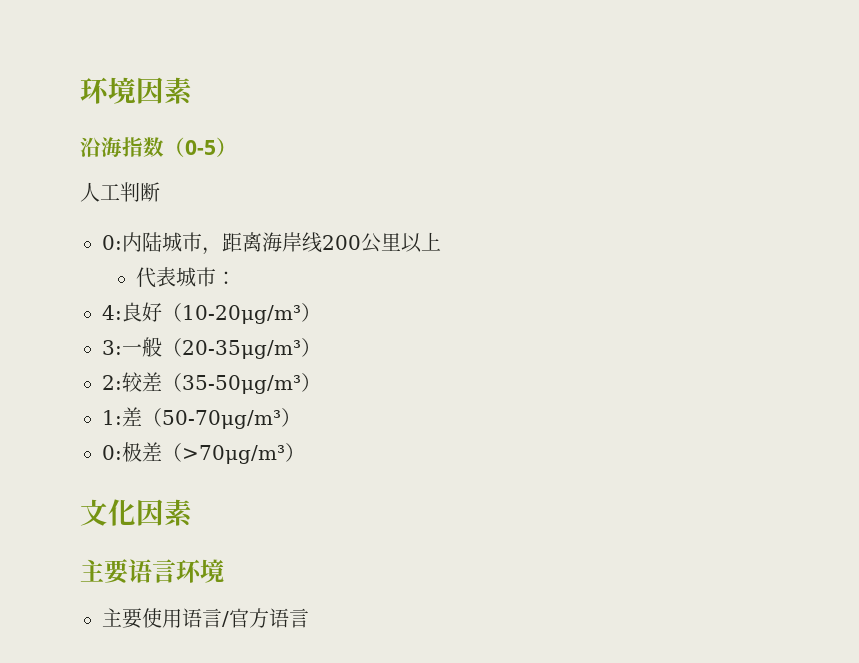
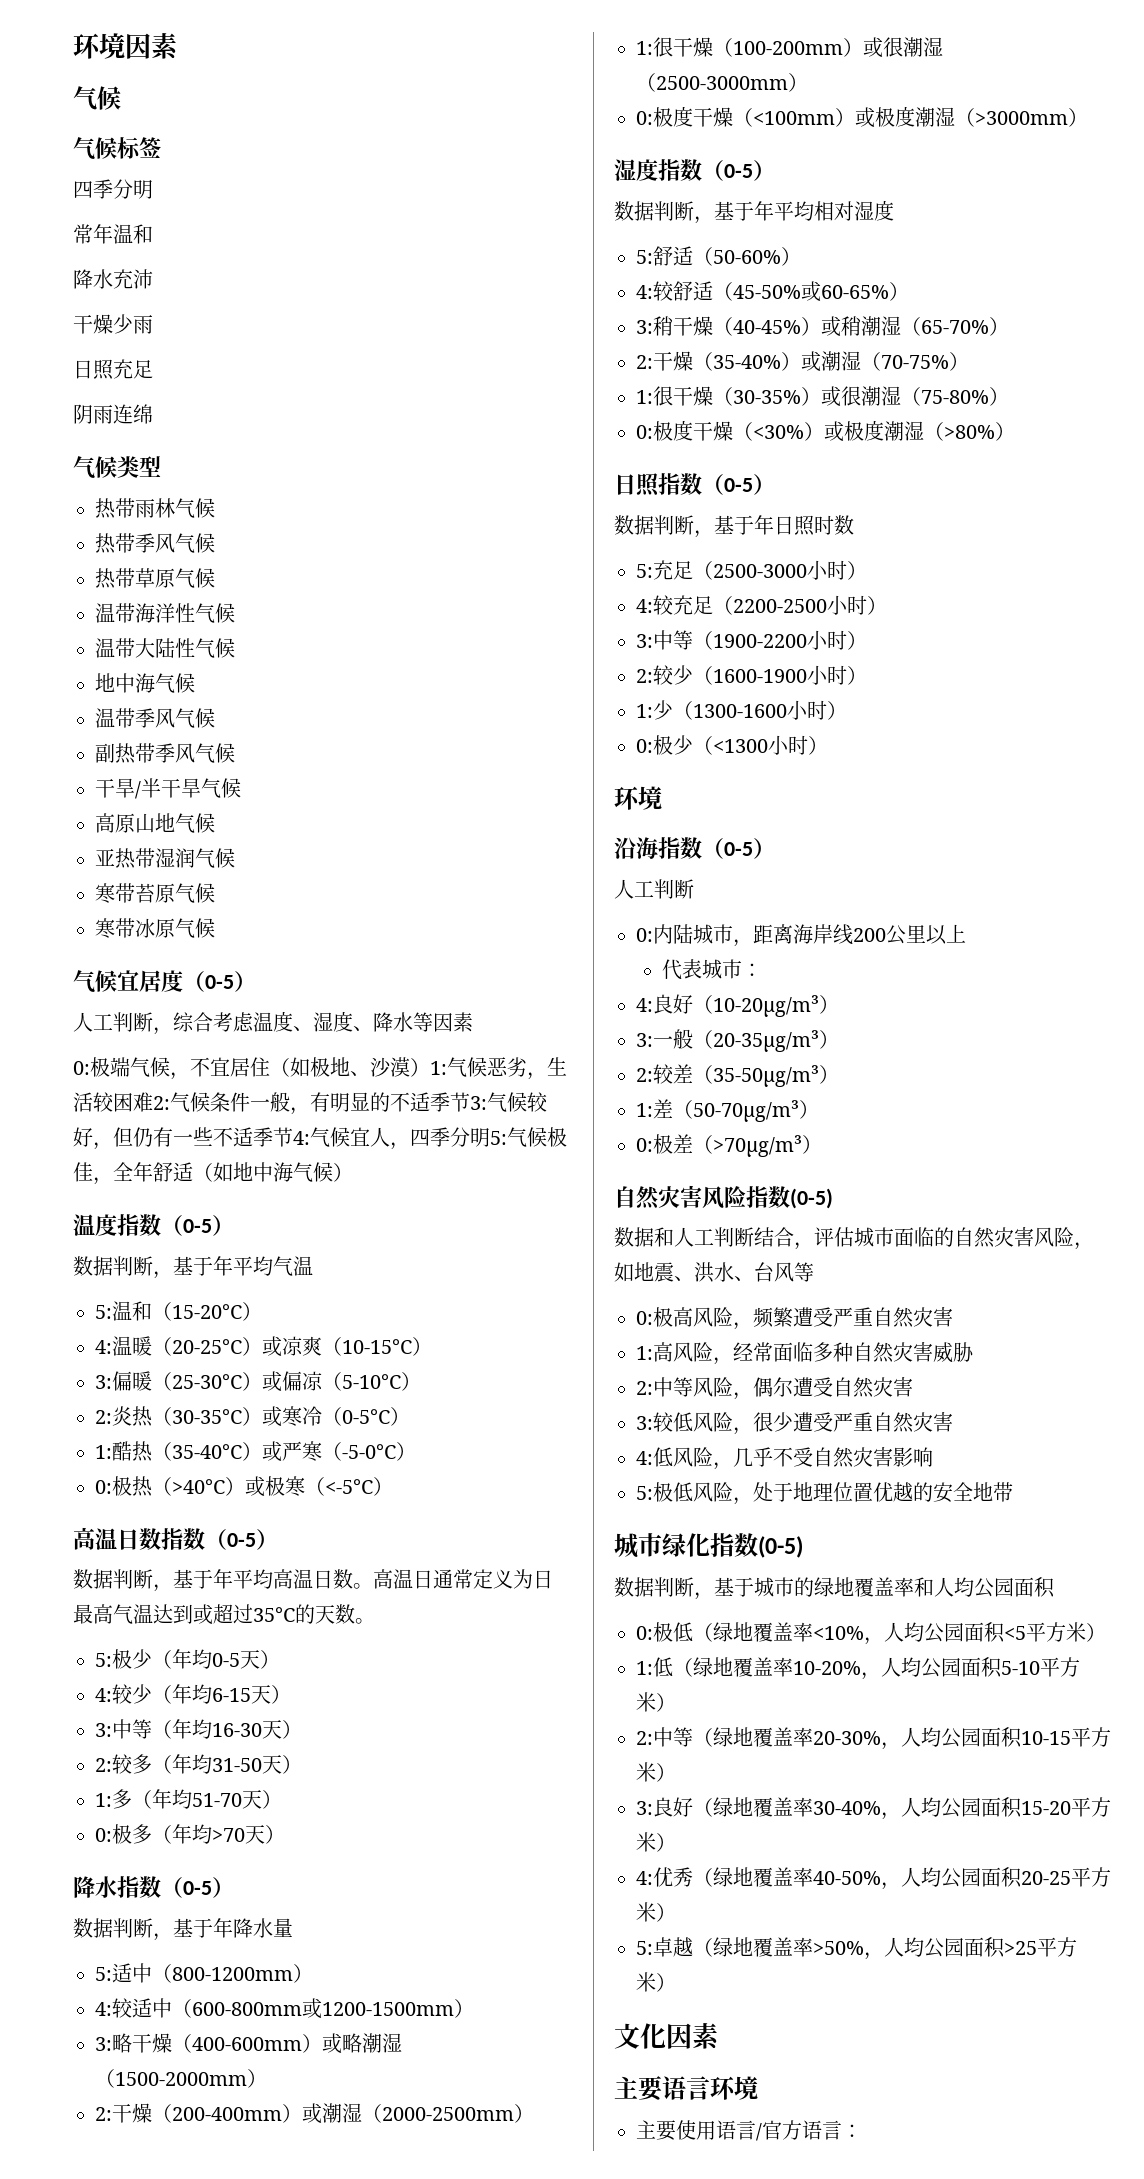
(192, 90) none -> [73,86,121,110] [73,137,161,160] [73,179,153,199] [73,224,153,244] [73,269,153,289] [73,314,153,334] [73,359,153,380] [73,404,153,424] [73,456,161,479] [95,498,215,519] [95,533,215,554] [95,568,215,589] [95,603,235,623] [95,638,235,658] [95,673,195,693] [95,708,215,728] [95,743,235,764] [95,778,241,799] [95,813,215,833] [95,848,235,869] [95,883,215,904] [95,918,215,939] [73,970,256,993] [73,1011,473,1035] [73,1057,567,1080] [73,1092,548,1115] [73,1127,567,1150] [73,1162,353,1185] [73,1214,234,1236] [73,1256,313,1279] [95,1301,262,1321] [95,1336,432,1357] [95,1371,421,1392] [95,1406,410,1427] [95,1441,416,1462] [95,1476,393,1497] [73,1527,278,1550] [73,1569,553,1592] [73,1604,375,1625] [95,1649,280,1669] [95,1684,291,1704] [95,1719,302,1739] [95,1754,302,1774] [95,1789,282,1809] [95,1824,285,1844] [73,1876,234,1898] [73,1918,293,1941] [95,1963,313,1983] [95,1998,474,2019] [95,2033,402,2054] [95,2069,267,2088] [95,2103,534,2124] [636,37,943,58] [636,73,808,92] [636,106,1088,128] [614,159,775,181] [614,200,894,224] [636,246,801,266] [636,281,909,302] [636,316,1009,337] [636,351,969,372] [636,386,1009,407] [636,420,1015,442] [614,473,775,497] [614,515,854,538] [636,560,867,580] [636,595,887,615] [636,630,867,650] [636,665,867,685] [636,700,847,720] [636,735,828,755] [614,786,662,810] // 气候 // 气候标签 // 四季分明 // 常年温和 // 降水充沛 // 干燥少雨 // 日照充足 // 阴雨连绵 // 气候类型 // 热带雨林气候 // 热带季风气候 // 热带草原气候 // 温带海洋性气候 // 温带大陆性气候 // 地中海气候 // 温带季风气候 // 副热带季风气候 // 干旱/半干旱气候 // 高原山地气候 // 亚热带湿润气候 // 寒带苔原气候 // 寒带冰原气候 // 气候宜居度（0-5） // 人工判断，综合考虑温度、湿度、降水等因素 // 0:极端气候，不宜居住（如极地、沙漠）1:气候恶劣，生活较困难2:气候条件一般，有明显的不适季节3:气候较好，但仍有一些不适季节4:气候宜人，四季分明5:气候极佳，全年舒适（如地中海气候） // 温度指数（0-5） // 数据判断，基于年平均气温 // 5:温和（15-20°C） // 4:温暖（20-25°C）或凉爽（10-15°C） // 3:偏暖（25-30°C）或偏凉（5-10°C） // 2:炎热（30-35°C）或寒冷（0-5°C） // 1:酷热（35-40°C）或严寒（-5-0°C） // 0:极热（>40°C）或极寒（<-5°C） // 高温日数指数（0-5） // 数据判断，基于年平均高温日数。高温日通常定义为日最高气温达到或超过35°C的天数。 // 5:极少（年均0-5天） // 4:较少（年均6-15天） // 3:中等（年均16-30天） // 2:较多（年均31-50天） // 1:多（年均51-70天） // 0:极多（年均>70天） // 降水指数（0-5） // 数据判断，基于年降水量 // 5:适中（800-1200mm） // 4:较适中（600-800mm或1200-1500mm） // 3:略干燥（400-600mm）或略潮湿（1500-2000mm） // 2:干燥（200-400mm）或潮湿（2000-2500mm） // 1:很干燥（100-200mm）或很潮湿（2500-3000mm） // 0:极度干燥（<100mm）或极度潮湿（>3000mm） // 湿度指数（0-5） // 数据判断，基于年平均相对湿度 // 5:舒适（50-60%） // 4:较舒适（45-50%或60-65%） // 3:稍干燥（40-45%）或稍潮湿（65-70%） // 2:干燥（35-40%）或潮湿（70-75%） // 1:很干燥（30-35%）或很潮湿（75-80%） // 0:极度干燥（<30%）或极度潮湿（>80%） // 日照指数（0-5） // 数据判断，基于年日照时数 // 5:充足（2500-3000小时） // 4:较充足（2200-2500小时） // 3:中等（1900-2200小时） // 2:较少（1600-1900小时） // 1:少（1300-1600小时） // 0:极少（<1300小时） // 环境
(305, 452) none -> [614,1185,833,1210] [614,1227,1094,1250] [614,1262,814,1283] [636,1307,953,1330] [636,1342,974,1365] [636,1377,913,1400] [636,1412,953,1435] [636,1447,933,1470] [636,1482,1013,1505] [614,1533,803,1558] [614,1577,1055,1600] [636,1622,1106,1645] [636,1657,1080,1680] [636,1692,676,1712] [636,1727,1111,1750] [636,1762,676,1782] [636,1797,1111,1820] [636,1832,676,1852] [636,1867,1111,1890] [636,1902,676,1922] [636,1937,1077,1960] [636,1972,676,1992] // 自然灾害风险指数(0-5) // 数据和人工判断结合，评估城市面临的自然灾害风险，如地震、洪水、台风等 // 0:极高风险，频繁遭受严重自然灾害 // 1:高风险，经常面临多种自然灾害威胁 // 2:中等风险，偶尔遭受自然灾害 // 3:较低风险，很少遭受严重自然灾害 // 4:低风险，几乎不受自然灾害影响 // 5:极低风险，处于地理位置优越的安全地带 // 城市绿化指数(0-5) // 数据判断，基于城市的绿地覆盖率和人均公园面积 // 0:极低（绿地覆盖率<10%，人均公园面积<5平方米） // 1:低（绿地覆盖率10-20%，人均公园面积5-10平方米） // 2:中等（绿地覆盖率20-30%，人均公园面积10-15平方米） // 3:良好（绿地覆盖率30-40%，人均公园面积15-20平方米） // 4:优秀（绿地覆盖率40-50%，人均公园面积20-25平方米） // 5:卓越（绿地覆盖率>50%，人均公园面积>25平方米）
(309, 618) none -> [842,2124,862,2138] ：

